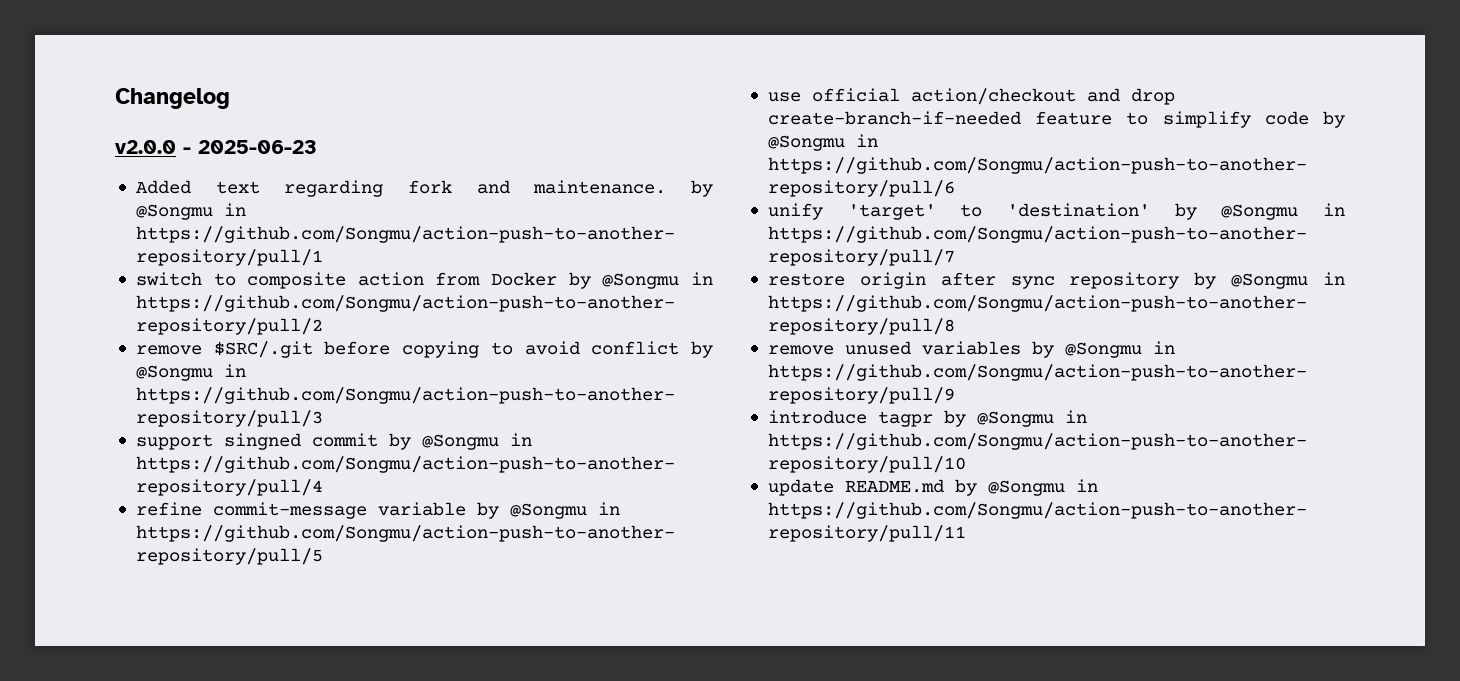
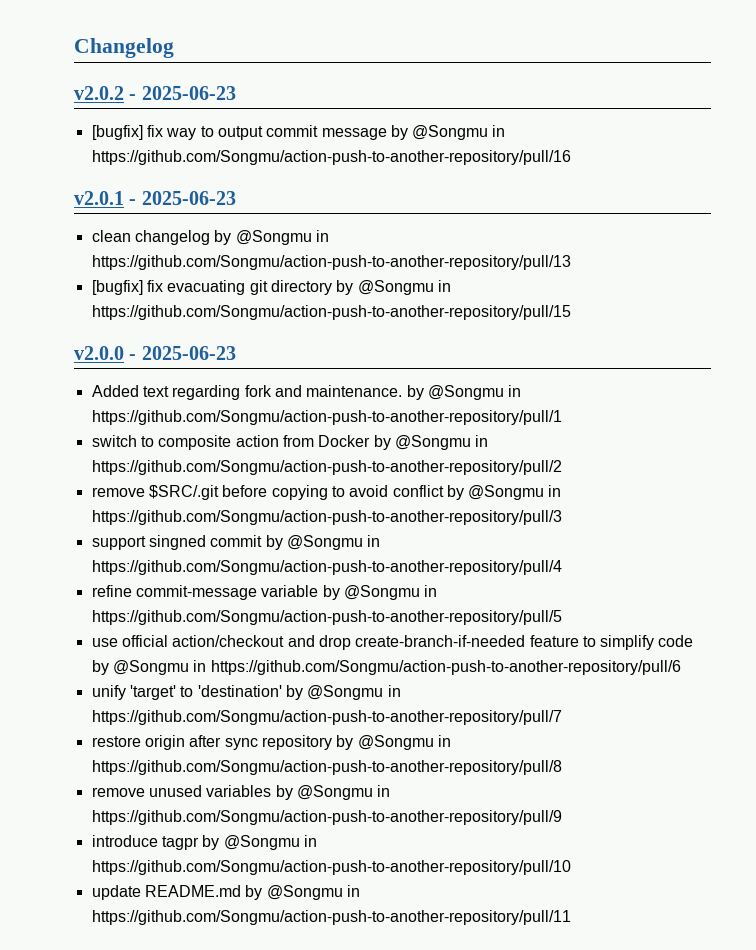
(230, 98) none -> [74,86,236,100] [91,125,506,140] [91,150,571,165] [74,191,236,205] [91,230,329,245] [91,255,571,270] [91,280,451,295] [91,305,571,320] // v2.0.2 - 2025-06-23 // [bugfix] fix way to output commit message by @Songmu in https://github.com/Songmu/action-push-to-another-repository/pull/16 // v2.0.1 - 2025-06-23 // clean changelog by @Songmu in https://github.com/Songmu/action-push-to-another-repository/pull/13 // [bugfix] fix evacuating git directory by @Songmu in https://github.com/Songmu/action-push-to-another-repository/pull/15

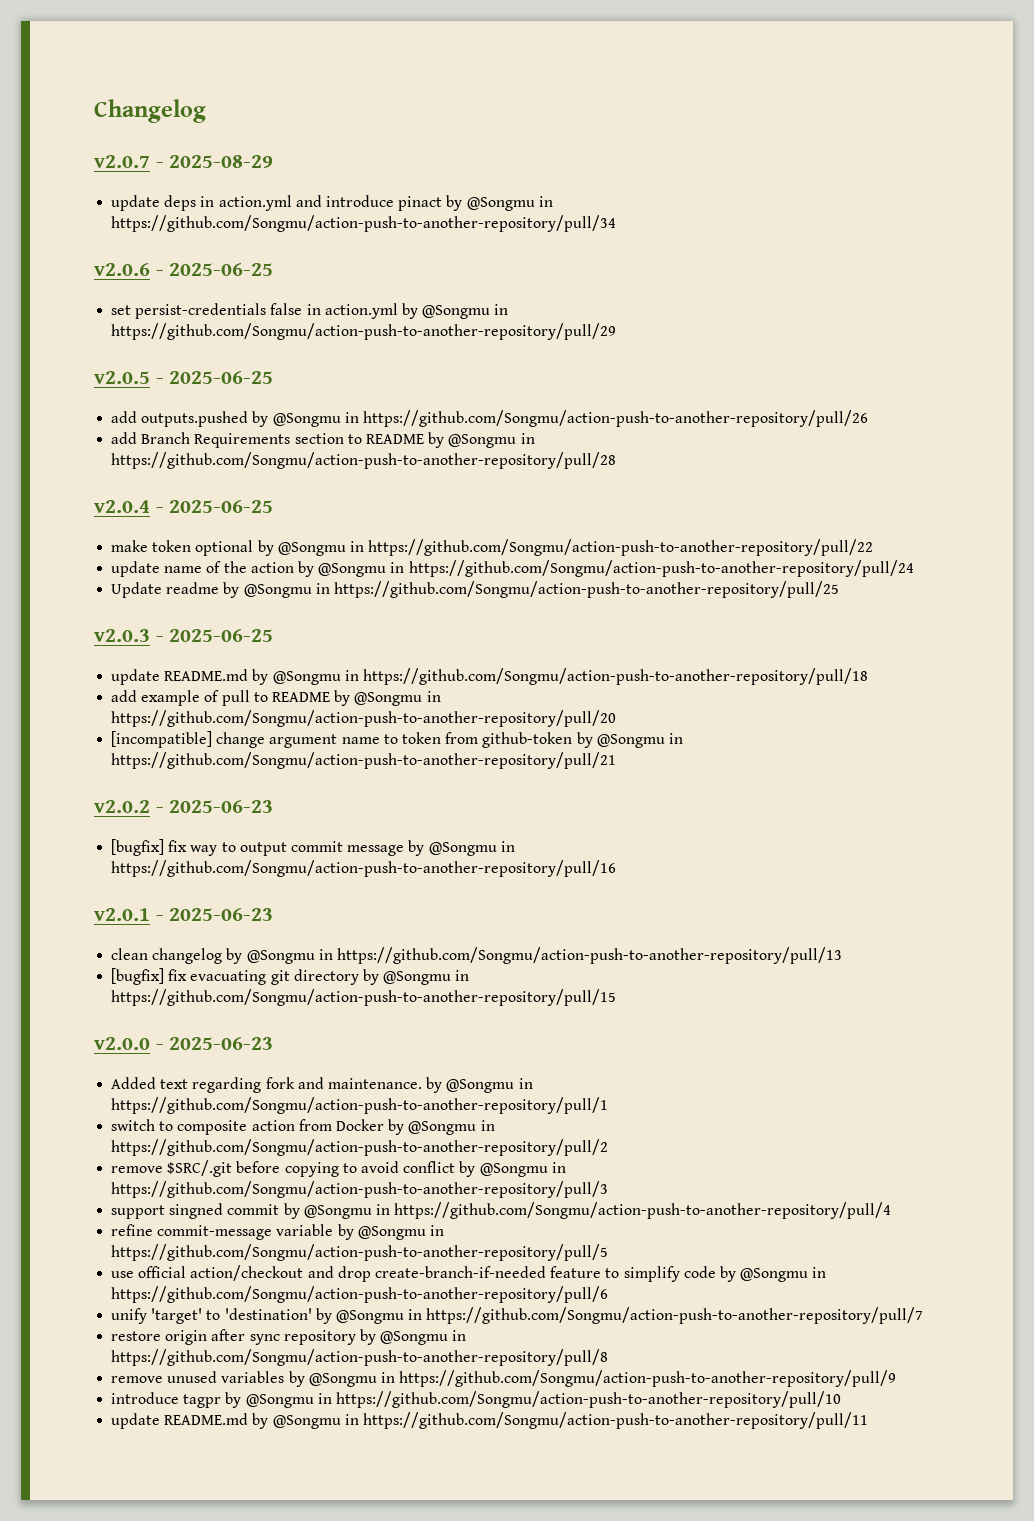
(174, 48) none -> [94,155,274,168] [111,195,553,211] [111,215,617,232] [94,263,274,276] [111,303,509,319] [111,323,617,340] [94,371,274,384] [111,410,868,427] [111,432,535,448] [111,452,617,469] [94,500,274,513] [111,539,874,556] [111,560,914,577] [111,581,839,598] [94,629,274,642] [111,668,868,685] [111,690,441,706] [111,710,617,727] [111,731,683,748] [111,752,617,769] // v2.0.7 - 2025-08-29 // update deps in action.yml and introduce pinact by @Songmu in https://github.com/Songmu/action-push-to-another-repository/pull/34 // v2.0.6 - 2025-06-25 // set persist-credentials false in action.yml by @Songmu in https://github.com/Songmu/action-push-to-another-repository/pull/29 // v2.0.5 - 2025-06-25 // add outputs.pushed by @Songmu in https://github.com/Songmu/action-push-to-another-repository/pull/26 // add Branch Requirements section to README by @Songmu in https://github.com/Songmu/action-push-to-another-repository/pull/28 // v2.0.4 - 2025-06-25 // make token optional by @Songmu in https://github.com/Songmu/action-push-to-another-repository/pull/22 // update name of the action by @Songmu in https://github.com/Songmu/action-push-to-another-repository/pull/24 // Update readme by @Songmu in https://github.com/Songmu/action-push-to-another-repository/pull/25 // v2.0.3 - 2025-06-25 // update README.md by @Songmu in https://github.com/Songmu/action-push-to-another-repository/pull/18 // add example of pull to README by @Songmu in https://github.com/Songmu/action-push-to-another-repository/pull/20 // [incompatible] change argument name to token from github-token by @Songmu in https://github.com/Songmu/action-push-to-another-repository/pull/21

